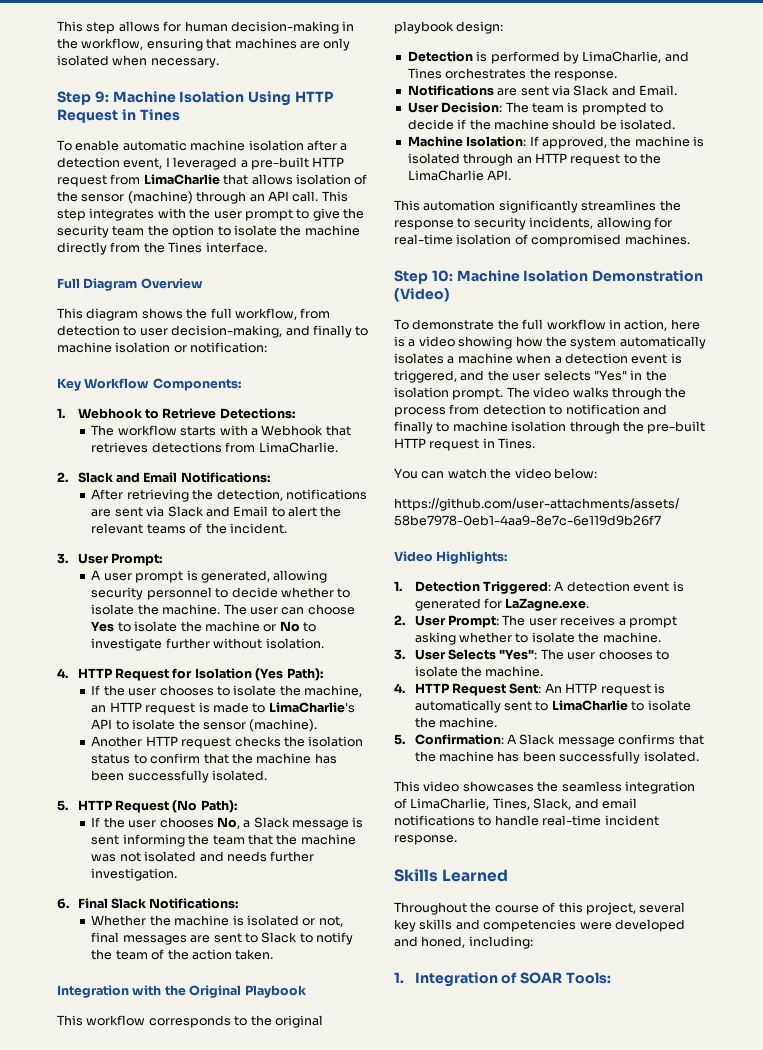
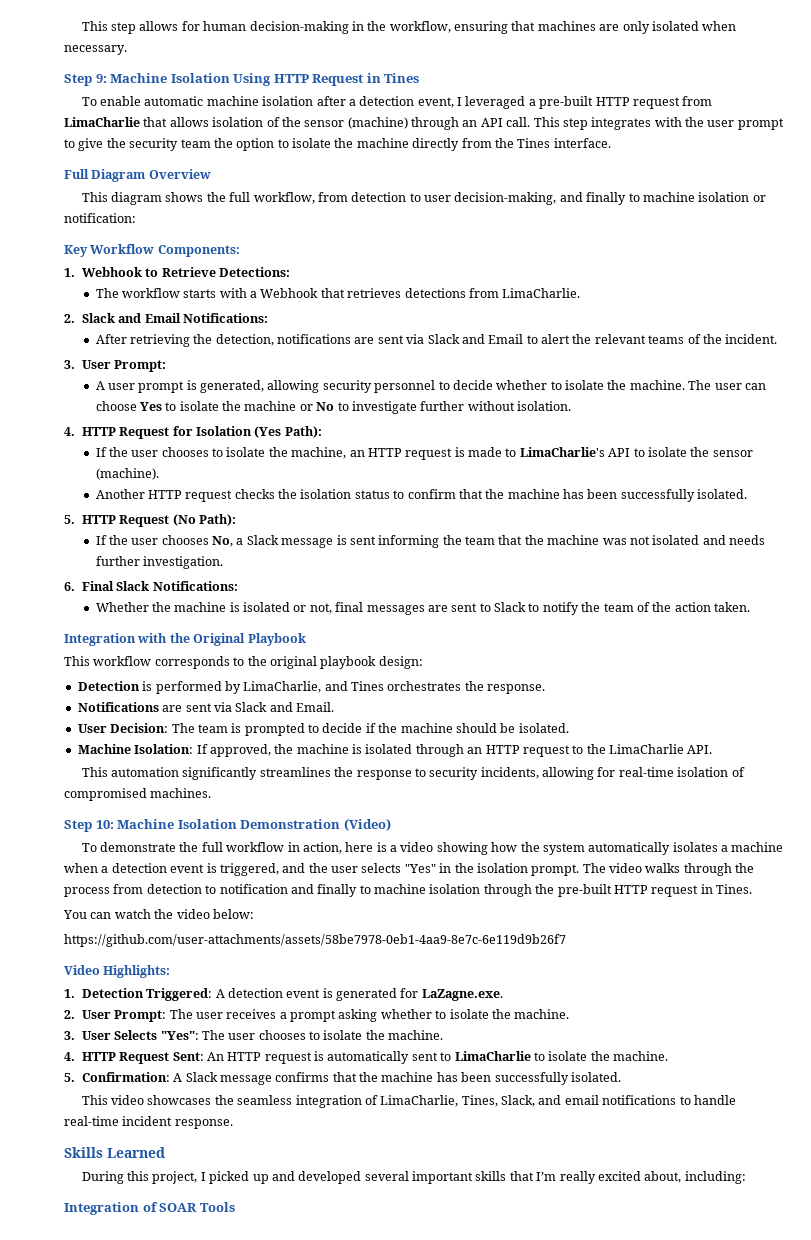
[394,902,686,915] [394,919,685,932] [394,936,466,948] Throughout the course of this project, several key skills and competencies were developed and honed, -> [81,1171,682,1184] During this project, I picked up and developed several important skills that I’m really excited about,
[394,972,404,983] 1. -> (746, 1177) none
[566,972,612,984] Tools: -> [199,1202,235,1212] Tools

